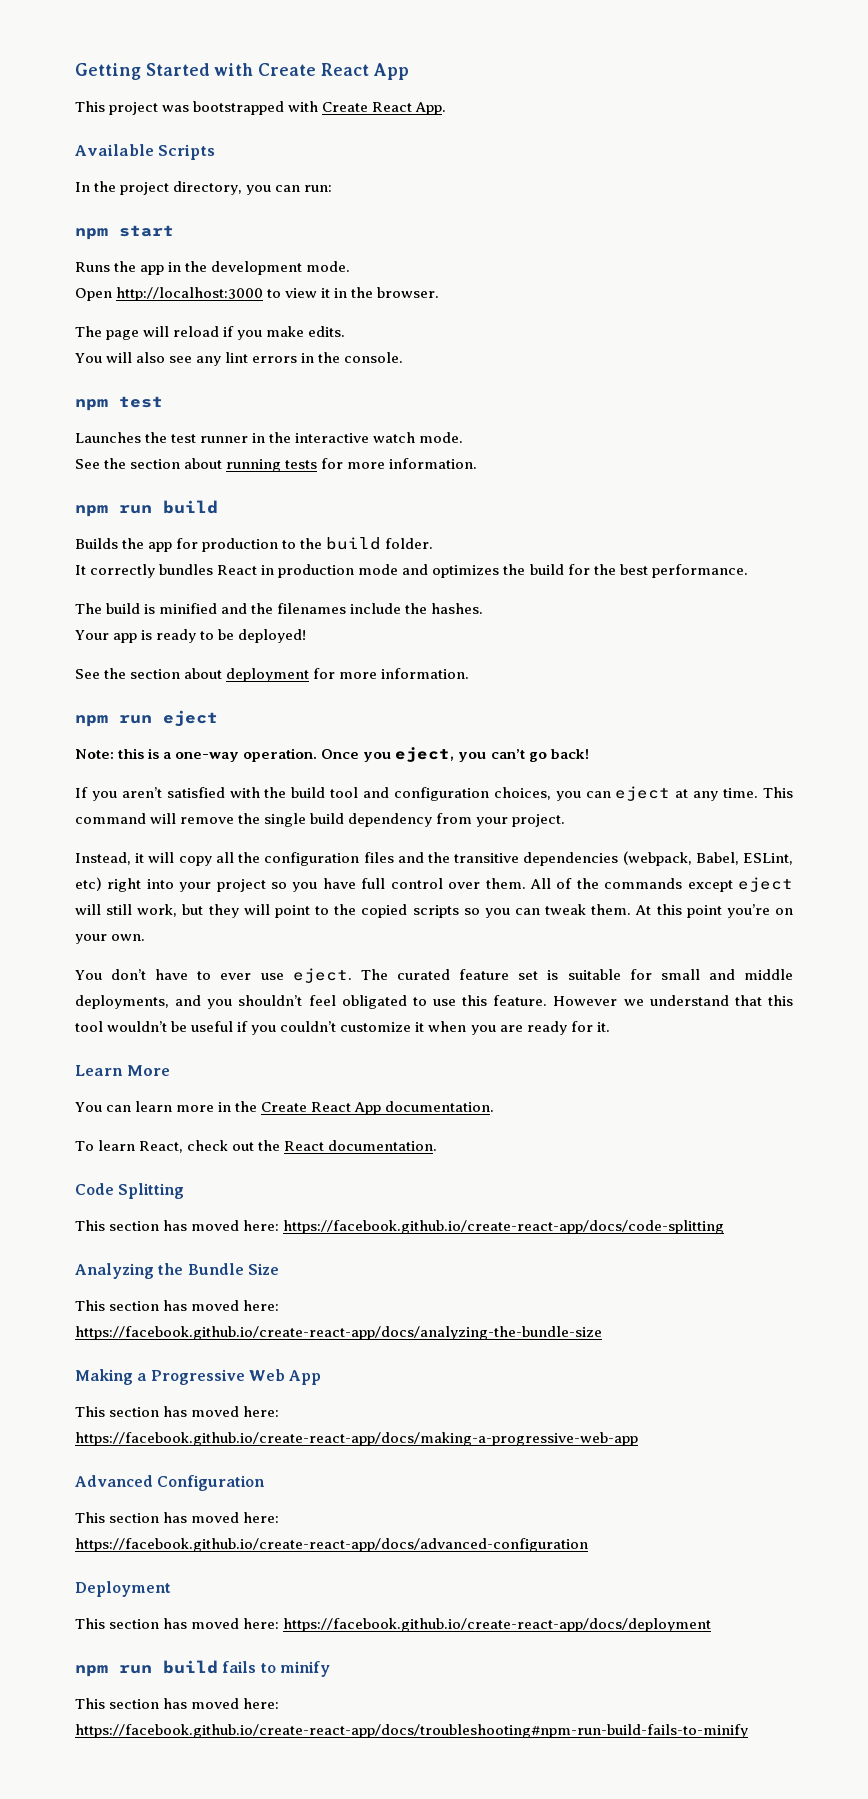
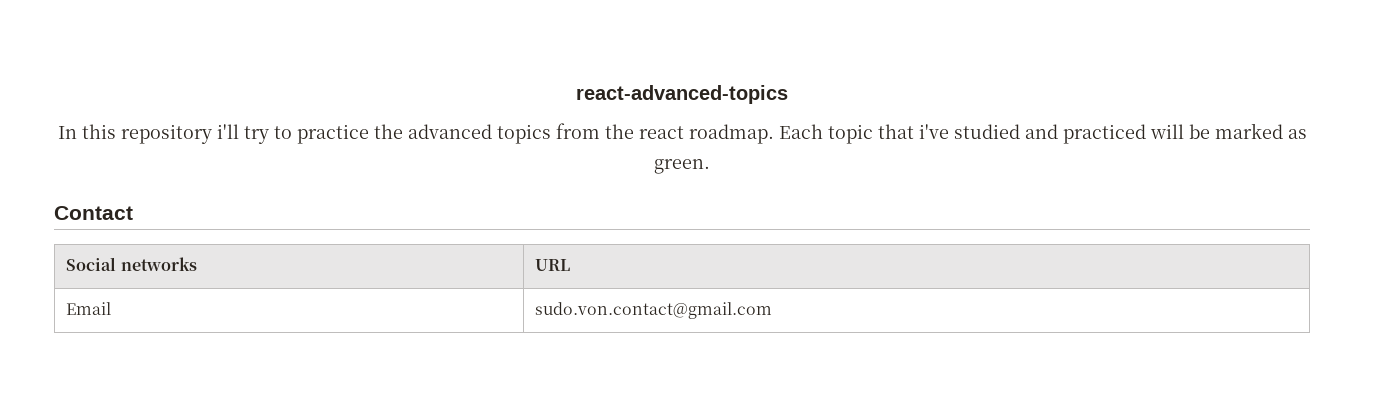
[75,63,409,80] [75,101,447,115] [75,144,216,160] [75,181,333,195] [75,225,174,240] [75,261,351,275] [75,287,440,301] [75,326,346,340] [75,352,404,366] [75,396,163,411] [75,432,464,443] [75,458,478,472] [75,500,218,517] [75,537,434,552] [75,564,748,578] [75,603,484,614] [75,629,307,643] [75,668,470,682] [75,710,218,727] [75,747,589,762] [75,786,793,801] [75,813,566,827] [75,851,793,866] [75,877,794,892] [75,904,793,918] [75,934,146,944] [75,968,793,983] [75,995,793,1009] [75,1021,610,1035] [75,1065,171,1076] [75,1101,495,1115] [75,1140,438,1153] [75,1183,185,1199] [75,1220,725,1234] [75,1263,279,1279] [75,1300,280,1311] [75,1326,602,1340] [75,1369,322,1385] [75,1406,280,1417] [75,1432,638,1446] [75,1475,266,1491] [75,1512,280,1523] [75,1538,588,1552] [75,1581,171,1597] [75,1618,712,1632] [75,1660,330,1677] [75,1698,280,1709] [75,1724,748,1738] Getting Started with Create React App // This project was bootstrapped with Create React App. // Available Scripts // In the project directory, you can run: // npm start // Runs the app in the development mode. // Open http://localhost:3000 to view it in the browser. // The page will reload if you make edits. // You will also see any lint errors in the console. // npm test // Launches the test runner in the interactive watch mode. // See the section about running tests for more information. // npm run build // Builds the app for production to the build folder. // It correctly bundles React in production mode and optimizes the build for the best performance. // The build is minified and the filenames include the hashes. // Your app is ready to be deployed! // See the section about deployment for more information. // npm run eject // Note: this is a one-way operation. Once you eject, you can’t go back! // If you aren’t satisfied with the build tool and configuration choices, you can eject at any time. This command will remove the single build dependency from your project. // Instead, it will copy all the configuration files and the transitive dependencies (webpack, Babel, ESLint, etc) right into your project so you have full control over them. All of the commands except eject will still work, but they will point to the copied scripts so you can tweak them. At this point you’re on your own. // You don’t have to ever use eject. The curated feature set is suitable for small and middle deployments, and you shouldn’t feel obligated to use this feature. However we understand that this tool wouldn’t be useful if you couldn’t customize it when you are ready for it. // Learn More // You can learn more in the Create React App documentation. // To learn React, check out the React documentation. // Code Splitting // This section has moved here: https://facebook.github.io/create-react-app/docs/code-splitting // Analyzing the Bundle Size // This section has moved here: https://facebook.github.io/create-react-app/docs/analyzing-the-bundle-size // Making a Progressive Web App // This section has moved here: https://facebook.github.io/create-react-app/docs/making-a-progressive-web-app // Advanced Configuration // This section has moved here: https://facebook.github.io/create-react-app/docs/advanced-configuration // Deployment // This section has moved here: https://facebook.github.io/create-react-app/docs/deployment // npm run build fails to minify // This section has moved here: https://facebook.github.io/create-react-app/docs/troubleshooting#npm-run-build-fails-to-minify -> [576,85,788,104] [57,123,1307,144] [654,159,710,174] [54,206,133,220] [66,257,197,271] [535,259,571,271] [66,302,112,315] [535,302,773,319] react-advanced-topics // In this repository i'll try to practice the advanced topics from the react roadmap. Each topic that i've studied and practiced will be marked as green. // Contact // Social networks | URL // Email | sudo.von.contact@gmail.com

